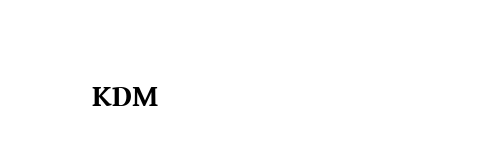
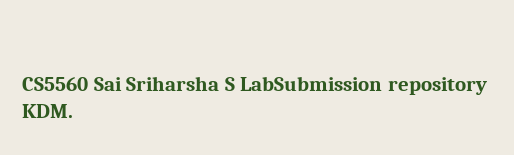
[92,87,159,106] KDM -> [22,76,487,95] [22,104,73,118] CS5560 Sai Sriharsha S LabSubmission repository KDM.

